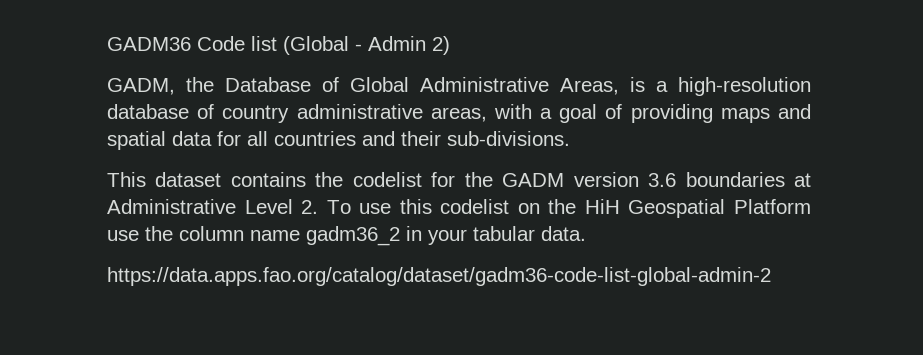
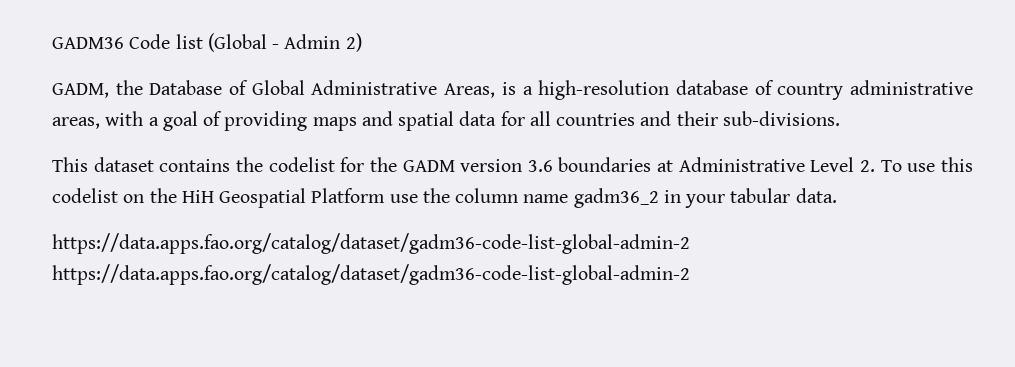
(771, 276) none -> [52,264,690,285] https://data.apps.fao.org/catalog/dataset/gadm36-code-list-global-admin-2

